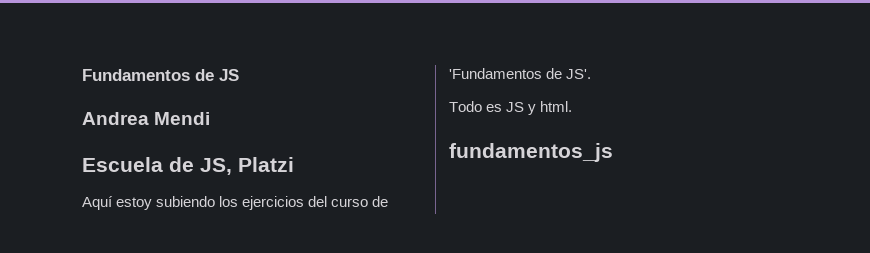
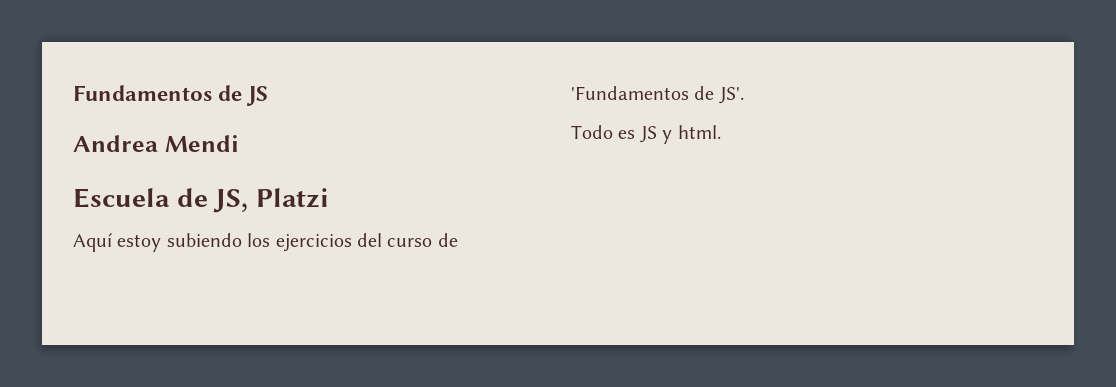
[449,143,613,162] // fundamentos_js -> (721, 132) none

